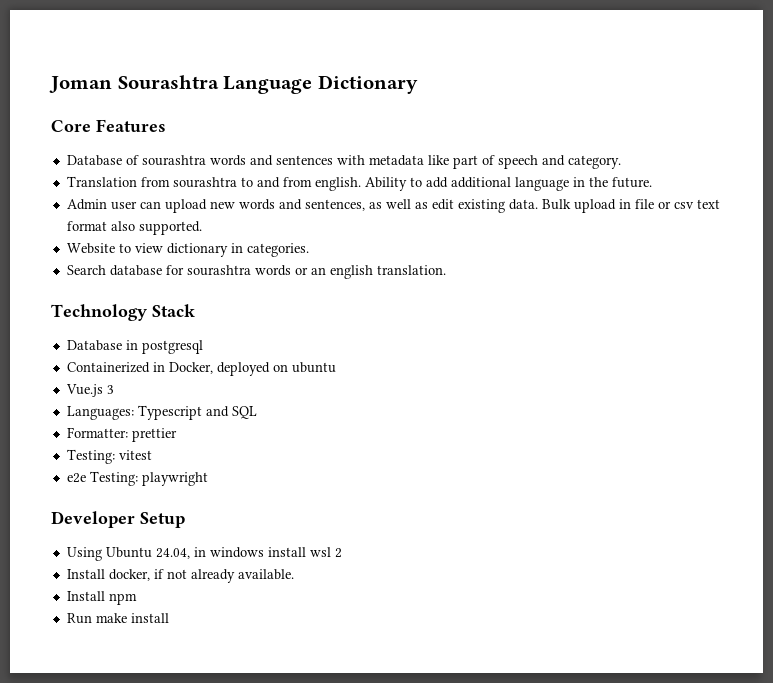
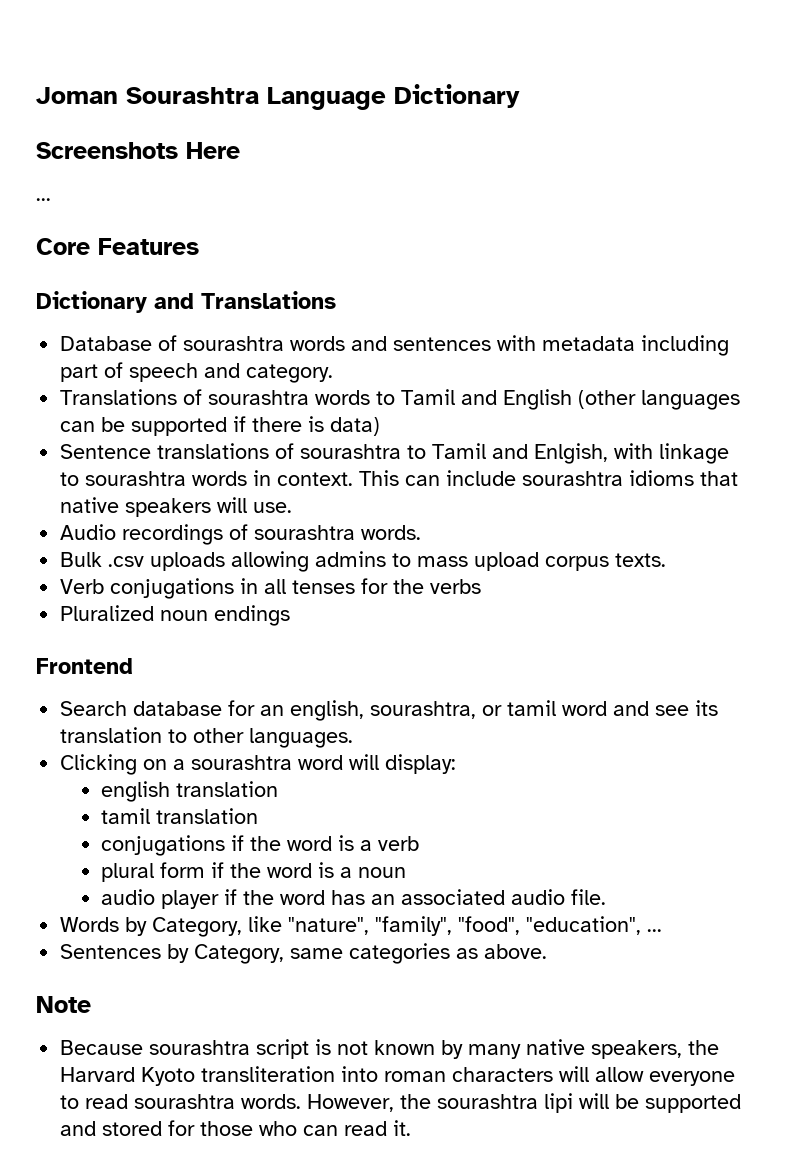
(418, 84) none -> [36,142,240,159] [36,198,51,201] // Screenshots Here // ...
(166, 125) none -> [36,291,336,313] // Dictionary and Translations
[427,155,449,165] like -> [641,335,730,356] including
[66,176,652,191] [66,199,720,213] [66,221,202,235] [66,243,309,257] [66,265,446,279] [51,304,195,321] [66,340,203,354] [66,362,336,376] [65,384,114,397] [66,405,257,420] [66,427,177,442] [66,449,152,464] [66,471,208,486] [51,511,185,528] [66,547,342,561] [66,569,294,583] [66,591,137,605] [66,613,169,624] Translation from sourashtra to and from english. Ability to add additional language in the future. // Admin user can upload new words and sentences, as well as edit existing data. Bulk upload in file or csv text format also supported. // Website to view dictionary in categories. // Search database for sourashtra words or an english translation. // Technology Stack // Database in postgresql // Containerized in Docker, deployed on ubuntu // Vue.js 3 // Languages: Typescript and SQL // Formatter: prettier // Testing: vitest // e2e Testing: playwright // Developer Setup // Using Ubuntu 24.04, in windows install wsl 2 // Install docker, if not already available. // Install npm // Run make install -> [60,389,741,410] [60,416,381,436] [60,443,730,464] [60,470,739,486] [60,497,293,517] [60,524,422,545] [60,551,667,572] [60,578,482,599] [60,605,291,626] [36,658,133,674] [60,700,719,721] [60,727,354,748] [60,754,457,775] [101,781,279,802] [101,808,259,824] [101,835,420,856] [101,862,407,882] [101,889,607,909] [60,916,663,937] [60,943,548,964] [36,996,91,1013] [60,1039,720,1059] [60,1066,736,1086] [60,1093,742,1113] [60,1120,412,1136] Translations of sourashtra words to Tamil and English (other languages can be supported if there is data) // Sentence translations of sourashtra to Tamil and Enlgish, with linkage to sourashtra words in context. This can include sourashtra idioms that native speakers will use. // Audio recordings of sourashtra words. // Bulk .csv uploads allowing admins to mass upload corpus texts. // Verb conjugations in all tenses for the verbs // Pluralized noun endings // Frontend // Search database for an english, sourashtra, or tamil word and see its translation to other languages. // Clicking on a sourashtra word will display: // english translation // tamil translation // conjugations if the word is a verb // plural form if the word is a noun // audio player if the word has an associated audio file. // Words by Category, like "nature", "family", "food", "education", ... // Sentences by Category, same categories as above. // Note // Because sourashtra script is not known by many native speakers, the Harvard Kyoto transliteration into roman characters will allow everyone to read sourashtra words. However, the sourashtra lipi will be supported and stored for those who can read it.

